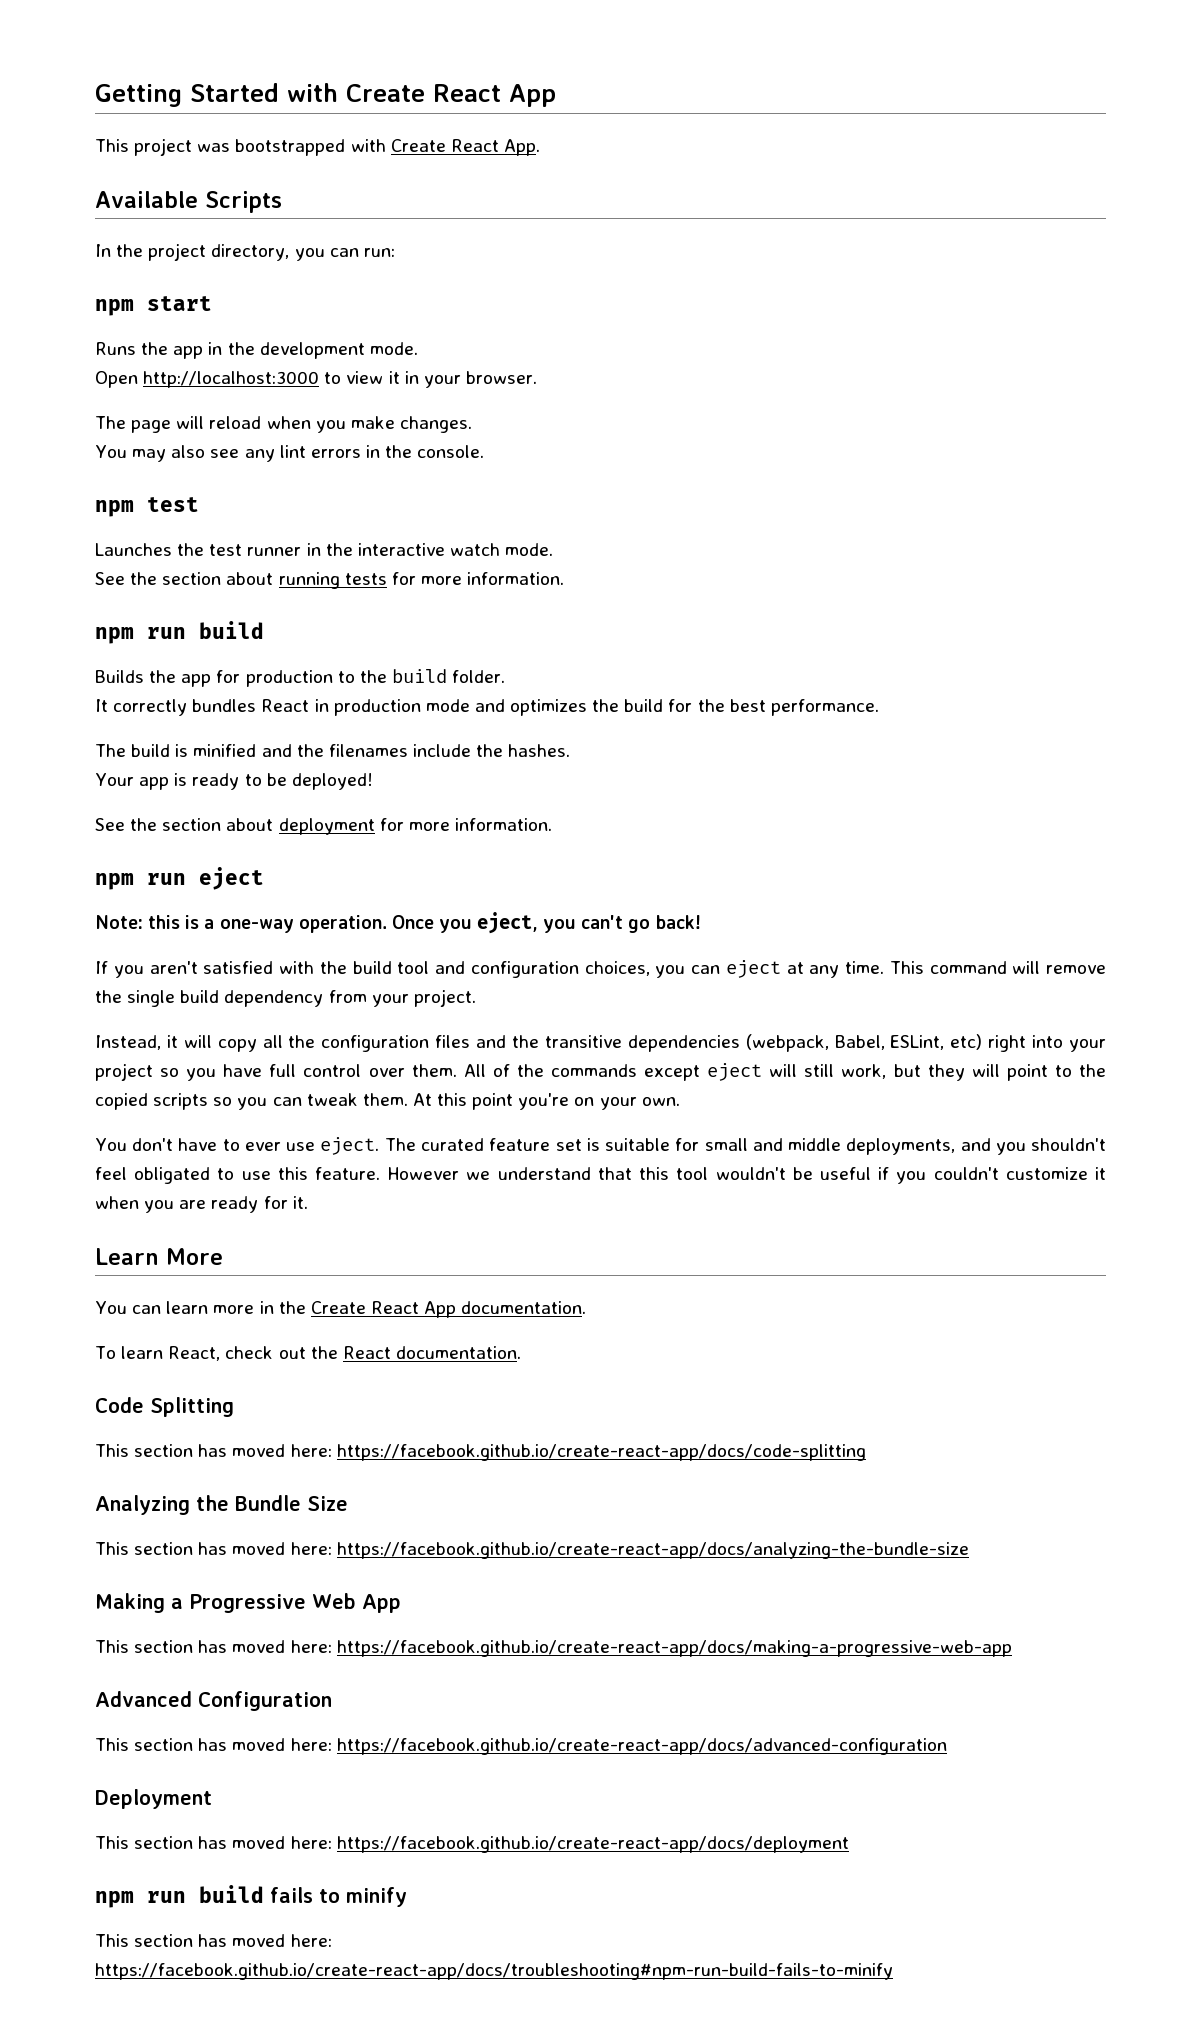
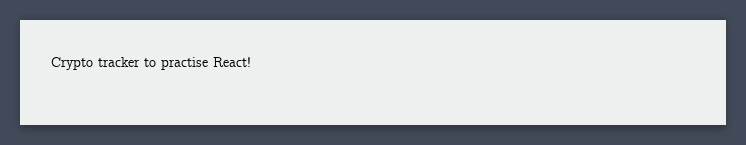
[95,83,556,107] [95,138,540,156] [95,191,282,213] [95,243,395,261] [95,296,212,316] [95,342,418,359] [95,371,537,388] [95,416,472,433] [95,445,485,462] [95,497,199,517] [95,543,554,556] [95,572,565,589] [95,621,264,644] [95,669,506,687] [95,699,879,716] [95,744,571,757] [95,773,373,790] [95,818,552,835] [95,867,264,890] [95,912,701,934] [95,960,1106,978] [95,989,476,1007] [95,1034,1107,1052] [95,1063,1107,1081] [95,1093,680,1110] [95,1137,1107,1155] [95,1167,1106,1184] [95,1196,308,1213] [95,1248,223,1265] [95,1301,587,1318] [95,1346,521,1361] [95,1397,234,1417] [95,1444,866,1461] [95,1495,348,1515] [95,1542,969,1559] [95,1593,401,1613] [95,1640,1012,1657] [95,1691,332,1711] [95,1738,947,1755] [95,1789,212,1809] [95,1836,849,1853] [95,1885,407,1908] [95,1934,332,1947] [95,1963,893,1980] Getting Started with Create React App // This project was bootstrapped with Create React App. // Available Scripts // In the project directory, you can run: // npm start // Runs the app in the development mode. // Open http://localhost:3000 to view it in your browser. // The page will reload when you make changes. // You may also see any lint errors in the console. // npm test // Launches the test runner in the interactive watch mode. // See the section about running tests for more information. // npm run build // Builds the app for production to the build folder. // It correctly bundles React in production mode and optimizes the build for the best performance. // The build is minified and the filenames include the hashes. // Your app is ready to be deployed! // See the section about deployment for more information. // npm run eject // Note: this is a one-way operation. Once you eject, you can't go back! // If you aren't satisfied with the build tool and configuration choices, you can eject at any time. This command will remove the single build dependency from your project. // Instead, it will copy all the configuration files and the transitive dependencies (webpack, Babel, ESLint, etc) right into your project so you have full control over them. All of the commands except eject will still work, but they will point to the copied scripts so you can tweak them. At this point you're on your own. // You don't have to ever use eject. The curated feature set is suitable for small and middle deployments, and you shouldn't feel obligated to use this feature. However we understand that this tool wouldn't be useful if you couldn't customize it when you are ready for it. // Learn More // You can learn more in the Create React App documentation. // To learn React, check out the React documentation. // Code Splitting // This section has moved here: https://facebook.github.io/create-react-app/docs/code-splitting // Analyzing the Bundle Size // This section has moved here: https://facebook.github.io/create-react-app/docs/analyzing-the-bundle-size // Making a Progressive Web App // This section has moved here: https://facebook.github.io/create-react-app/docs/making-a-progressive-web-app // Advanced Configuration // This section has moved here: https://facebook.github.io/create-react-app/docs/advanced-configuration // Deployment // This section has moved here: https://facebook.github.io/create-react-app/docs/deployment // npm run build fails to minify // This section has moved here: https://facebook.github.io/create-react-app/docs/troubleshooting#npm-run-build-fails-to-minify -> [51,57,251,70] Crypto tracker to practise React!

